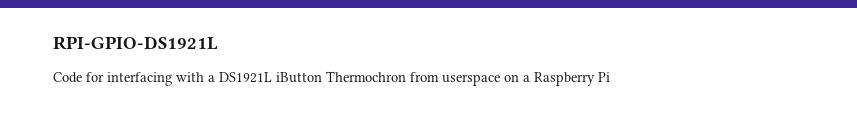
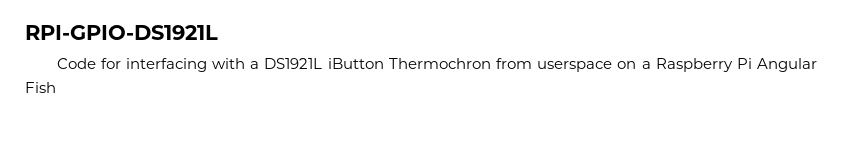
(610, 77) none -> [757,58,818,72] [25,82,56,93] Angular Fish

